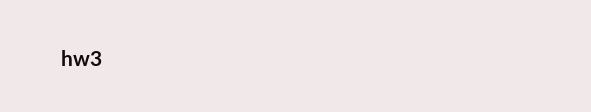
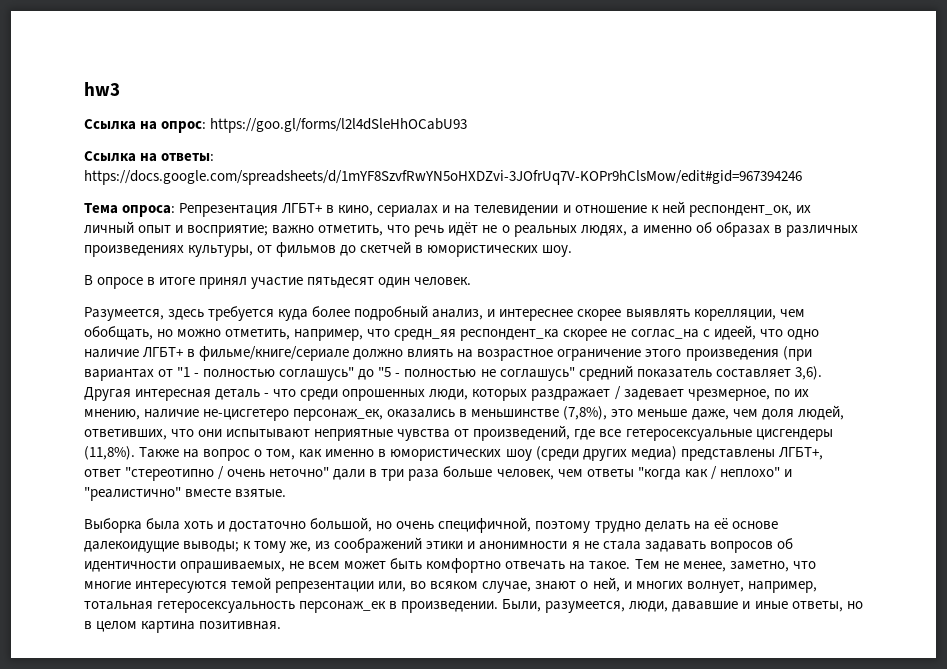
(102, 58) none -> [84,118,468,133] [84,151,215,162] [84,170,802,185] [84,201,811,217] [84,221,858,237] [84,241,573,257] [84,275,472,289] [84,305,805,321] [84,325,819,341] [84,346,812,361] [84,365,822,381] [84,386,809,401] [84,405,844,421] [84,425,833,441] [84,446,823,461] [84,466,792,481] [84,487,287,501] [84,517,778,533] [84,537,793,553] [84,558,816,573] [84,577,817,593] [84,599,863,613] [84,621,282,633] // Ссылка на опрос: https://goo.gl/forms/l2l4dSleHhOCabU93 // Ссылка на ответы: https://docs.google.com/spreadsheets/d/1mYF8SzvfRwYN5oHXDZvi-3JOfrUq7V-KOPr9hClsMow/edit#gid=967394246 // Тема опроса: Репрезентация ЛГБТ+ в кино, сериалах и на телевидении и отношение к ней респондент_ок, их личный опыт и восприятие; важно отметить, что речь идёт не о реальных людях, а именно об образах в различных произведениях культуры, от фильмов до скетчей в юмористических шоу. // В опросе в итоге принял участие пятьдесят один человек. // Разумеется, здесь требуется куда более подробный анализ, и интереснее скорее выявлять корелляции, чем обобщать, но можно отметить, например, что средн_яя респондент_ка скорее не соглас_на с идеей, что одно наличие ЛГБТ+ в фильме/книге/сериале должно влиять на возрастное ограничение этого произведения (при вариантах от "1 - полностью соглашусь" до "5 - полностью не соглашусь" средний показатель составляет 3,6). Другая интересная деталь - что среди опрошенных люди, которых раздражает / задевает чрезмерное, по их мнению, наличие не-цисгетеро персонаж_ек, оказались в меньшинстве (7,8%), это меньше даже, чем доля людей, ответивших, что они испытывают неприятные чувства от произведений, где все гетеросексуальные цисгендеры (11,8%). Также на вопрос о том, как именно в юмористических шоу (среди других медиа) представлены ЛГБТ+, ответ "стереотипно / очень неточно" дали в три раза больше человек, чем ответы "когда как / неплохо" и "реалистично" вместе взятые. // Выборка была хоть и достаточно большой, но очень специфичной, поэтому трудно делать на её основе далекоидущие выводы; к тому же, из соображений этики и анонимности я не стала задавать вопросов об идентичности опрашиваемых, не всем может быть комфортно отвечать на такое. Тем не менее, заметно, что многие интересуются темой репрезентации или, во всяком случае, знают о ней, и многих волнует, например, тотальная гетеросексуальность персонаж_ек в произведении. Были, разумеется, люди, дававшие и иные ответы, но в целом картина позитивная.

